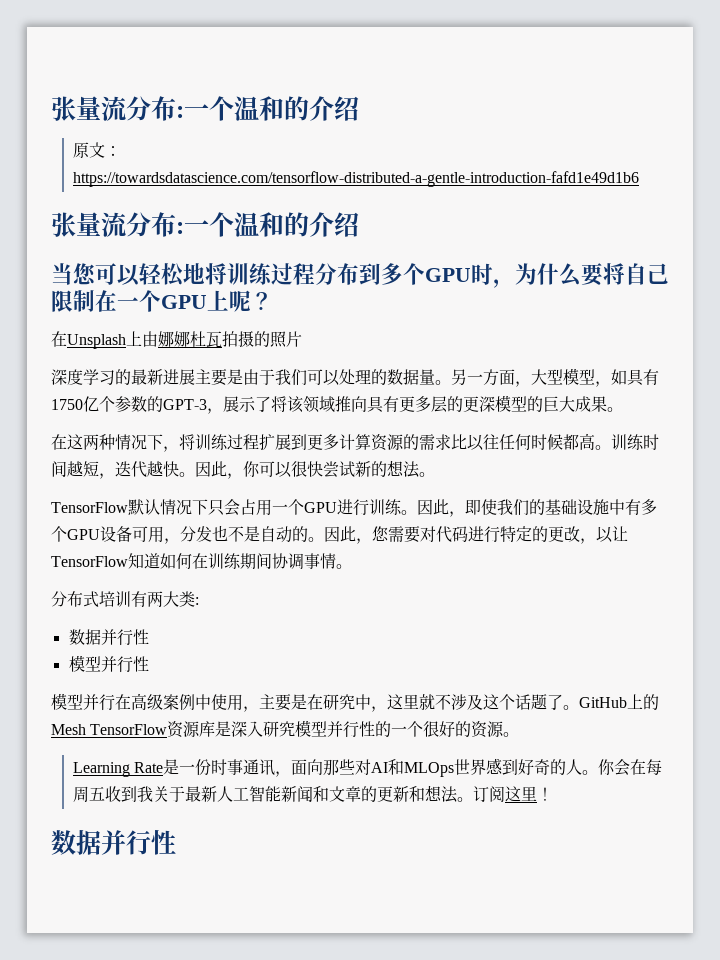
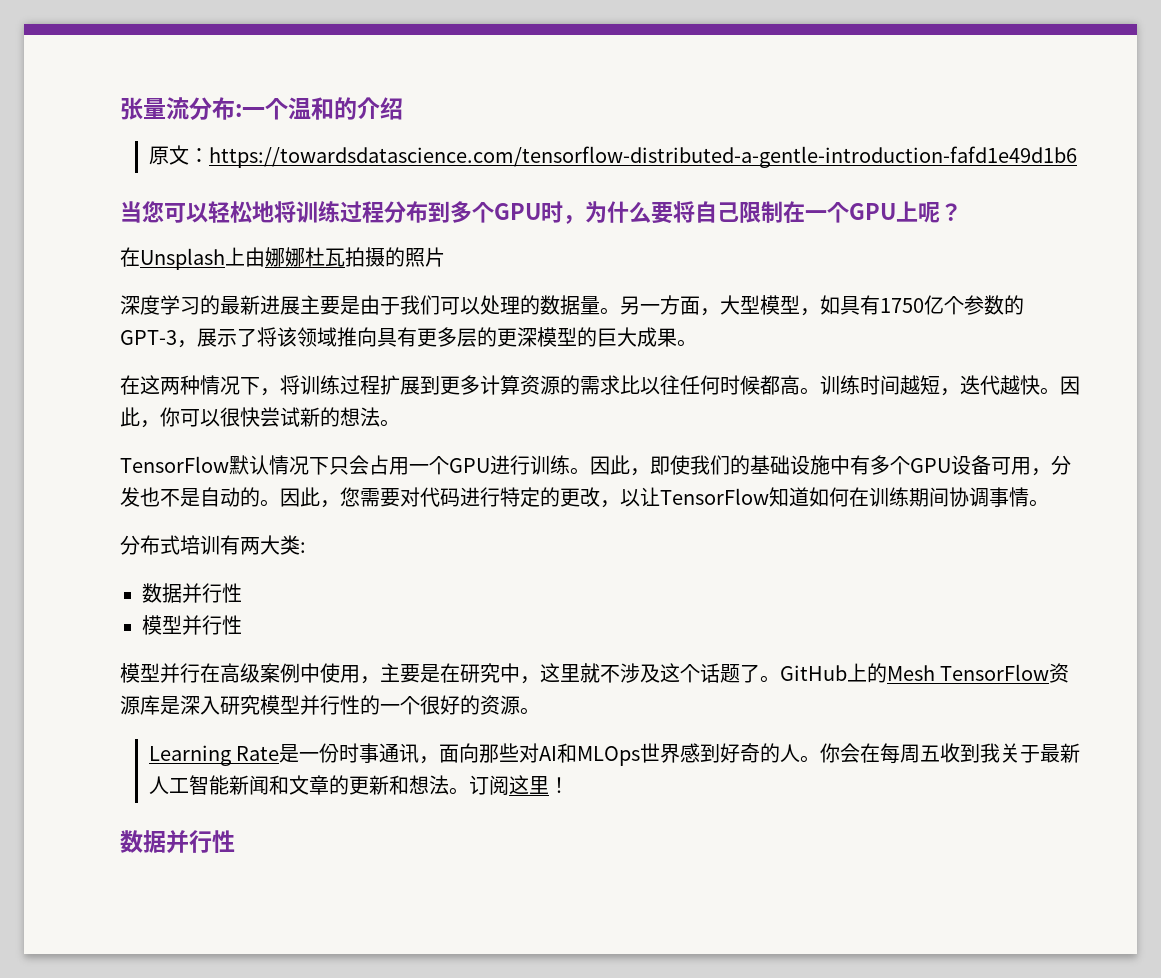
[51,212,359,237] // 张量流分布:一个温和的介绍 -> (1077, 157) none

